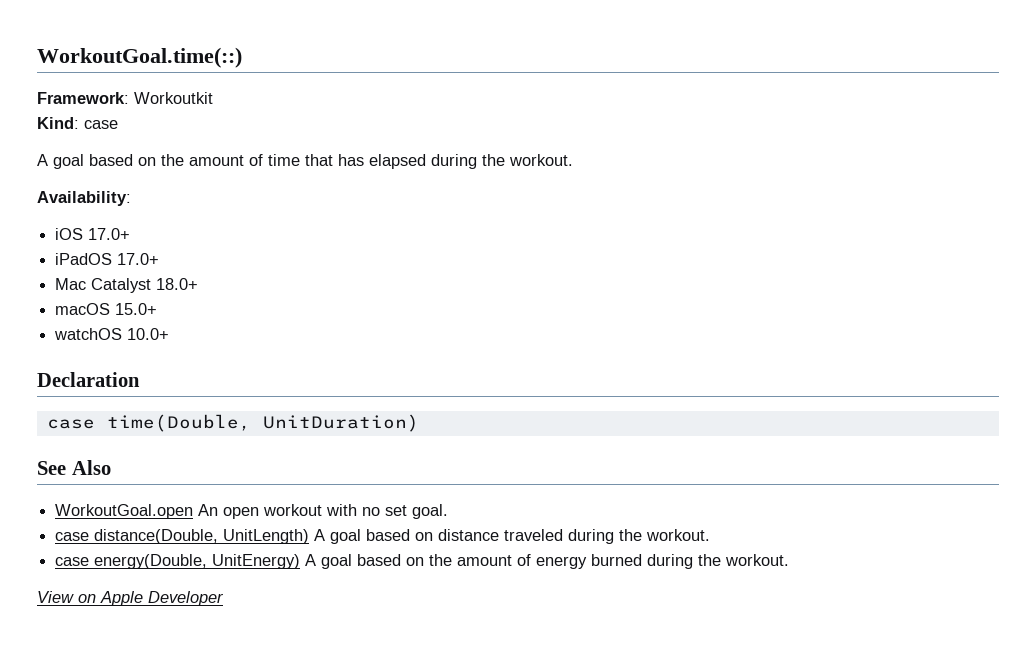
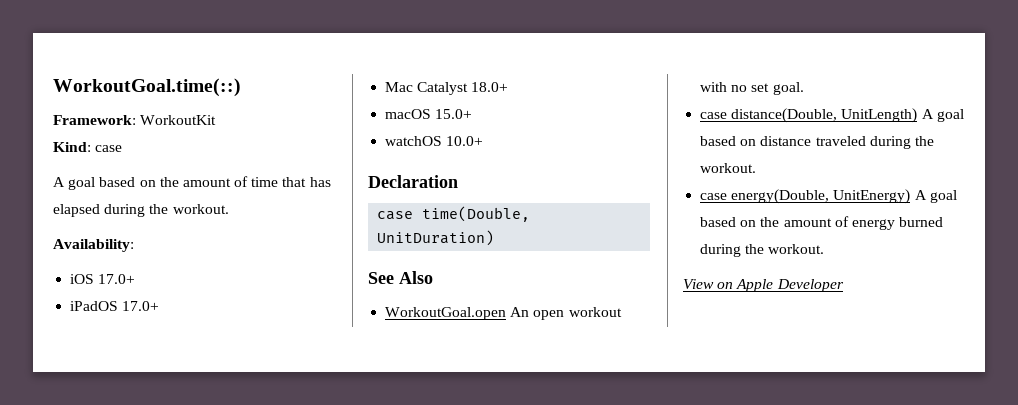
[134,92,213,104] Workoutkit -> [140,115,217,125] WorkoutKit

